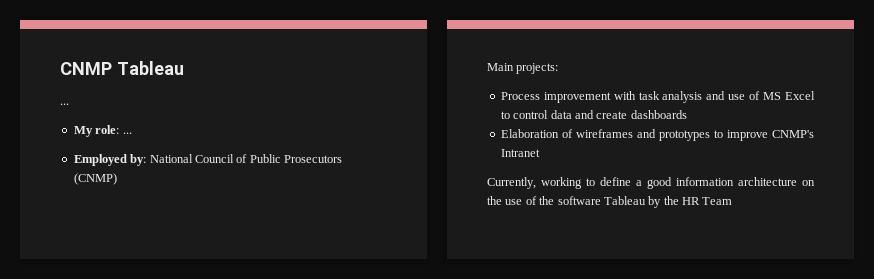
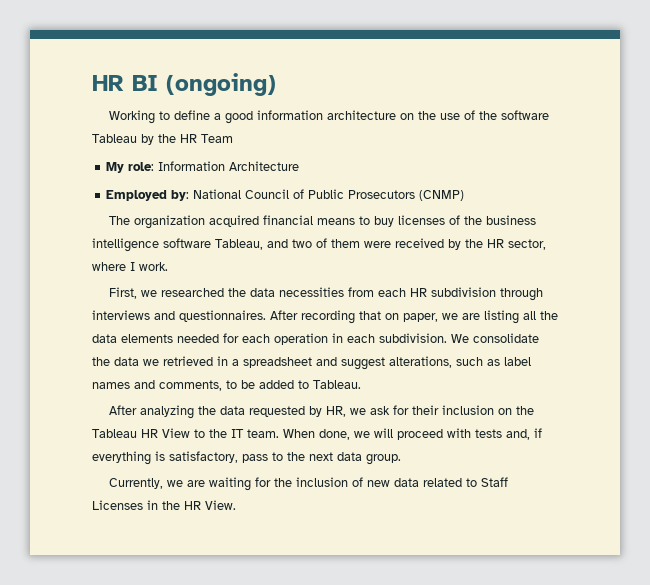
[60,61,184,75] [60,103,69,105] [73,125,132,137] [73,154,342,166] [73,173,117,185] [487,63,559,74] [500,91,815,103] [500,110,687,119] [500,129,814,141] [500,149,540,157] [487,177,582,189] CNMP Tableau // ... // My role: ... // Employed by: National Council of Public Prosecutors (CNMP) // Main projects: // Process improvement with task analysis and use of MS Excel to control data and create dashboards // Elaboration of wireframes and prototypes to improve CNMP's Intranet // Currently, working -> [92,73,276,96] [109,110,156,124] HR BI (ongoing) // Working
(733, 201) none -> [106,161,300,173] [106,189,465,201] [109,215,537,229] [92,238,546,252] [92,262,168,271] [109,287,544,301] [92,310,558,324] [92,333,539,345] [92,356,531,370] [92,380,361,391] [109,405,535,419] [92,428,542,440] [92,451,401,465] [109,477,509,491] [92,500,236,510] // My role: Information Architecture // Employed by: National Council of Public Prosecutors (CNMP) // The organization acquired financial means to buy licenses of the business intelligence software Tableau, and two of them were received by the HR sector, where I work. // First, we researched the data necessities from each HR subdivision through interviews and questionnaires. After recording that on paper, we are listing all the data elements needed for each operation in each subdivision. We consolidate the data we retrieved in a spreadsheet and suggest alterations, such as label names and comments, to be added to Tableau. // After analyzing the data requested by HR, we ask for their inclusion on the Tableau HR View to the IT team. When done, we will proceed with tests and, if everything is satisfactory, pass to the next data group. // Currently, we are waiting for the inclusion of new data related to Staff Licenses in the HR View.

